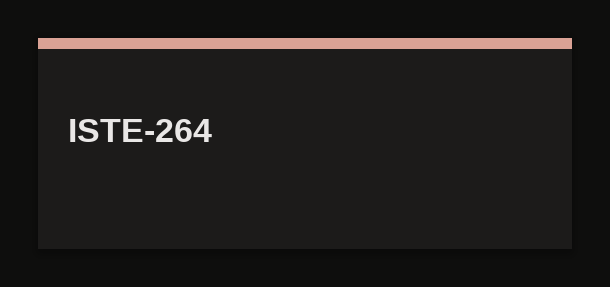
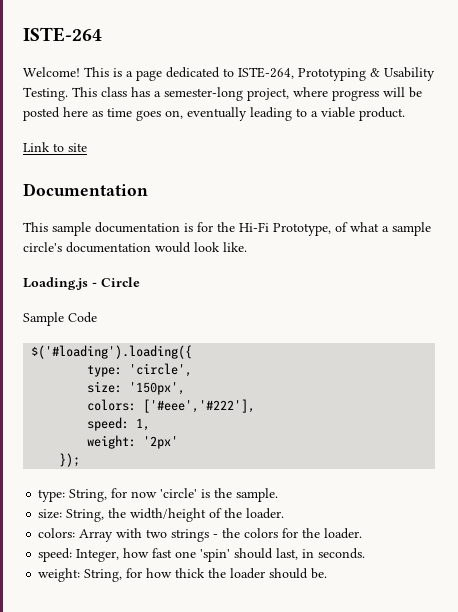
(212, 130) none -> [23,67,435,81] [23,87,422,101] [23,107,405,121] [23,142,87,152] [23,183,148,196] [23,222,431,236] [23,242,247,253] [23,277,140,290] [23,312,97,326] [31,345,193,359] [87,363,193,377] [87,381,186,395] [87,399,256,413] [87,417,151,431] [87,435,179,449] [59,453,81,467] [38,488,279,502] [38,508,285,522] [38,528,363,542] [38,548,366,562] [38,568,328,582] // Welcome! This is a page dedicated to ISTE-264, Prototyping & Usability Testing. This class has a semester-long project, where progress will be posted here as time goes on, eventually leading to a viable product. // Link to site // Documentation // This sample documentation is for the Hi-Fi Prototype, of what a sample circle's documentation would look like. // Loading.js - Circle // Sample Code // $('#loading').loading({ // type: 'circle', // size: '150px', // colors: ['#eee','#222'], // speed: 1, // weight: '2px' // }); // type: String, for now 'circle' is the sample. // size: String, the width/height of the loader. // colors: Array with two strings - the colors for the loader. // speed: Integer, how fast one 'spin' should last, in seconds. // weight: String, for how thick the loader should be.

